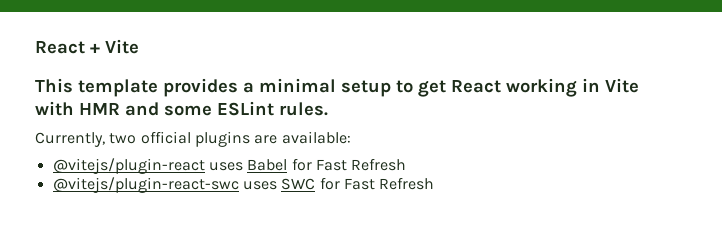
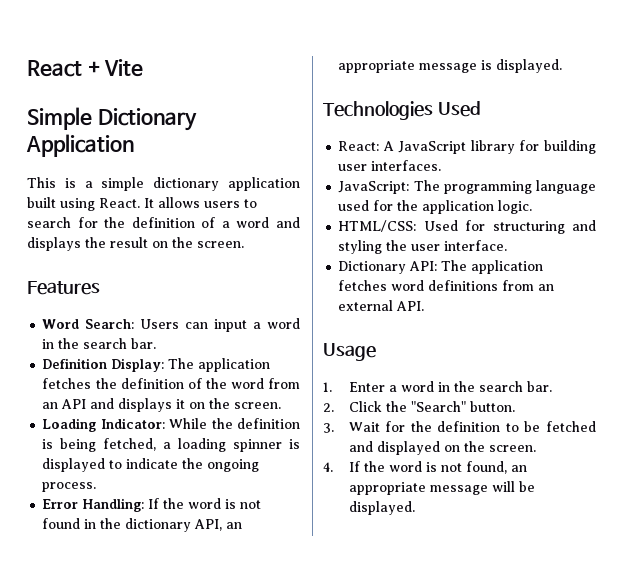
[35,78,639,97] [35,101,328,116] [35,131,351,147] [52,158,407,174] [52,177,435,193] This template provides a minimal setup to get React working in Vite with HMR and some ESLint rules. // Currently, two official plugins are available: // @vitejs/plugin-react uses Babel for Fast Refresh // @vitejs/plugin-react-swc uses SWC for Fast Refresh -> [27,107,197,131] [26,134,134,157] [27,177,300,191] [27,197,257,211] [27,217,301,228] [27,237,244,251] [27,281,100,295] [42,318,300,332] [42,338,157,349] [42,358,271,372] [42,378,300,389] [42,398,282,412] [42,418,300,432] [42,438,300,452] [42,458,260,472] [42,482,97,492] [42,498,262,512] [42,518,243,532] [338,59,563,73] [323,101,481,120] [338,140,596,154] [338,160,442,171] [338,180,596,194] [338,200,533,214] [338,220,596,234] [338,240,508,254] [338,260,544,274] [338,280,555,291] [338,300,425,311] [323,343,376,361] [323,381,552,392] [323,401,515,412] [323,421,596,433] [348,441,536,455] [323,461,527,474] [348,481,535,495] [348,501,415,515] Simple Dictionary Application // This is a simple dictionary application built using React. It allows users to search for the definition of a word and displays the result on the screen. // Features // Word Search: Users can input a word in the search bar. // Definition Display: The application fetches the definition of the word from an API and displays it on the screen. // Loading Indicator: While the definition is being fetched, a loading spinner is displayed to indicate the ongoing process. // Error Handling: If the word is not found in the dictionary API, an appropriate message is displayed. // Technologies Used // React: A JavaScript library for building user interfaces. // JavaScript: The programming language used for the application logic. // HTML/CSS: Used for structuring and styling the user interface. // Dictionary API: The application fetches word definitions from an external API. // Usage // 1. Enter a word in the search bar. // 2. Click the "Search" button. // 3. Wait for the definition to be fetched and displayed on the screen. // 4. If the word is not found, an appropriate message will be displayed.

